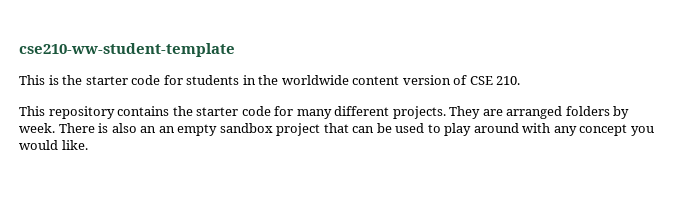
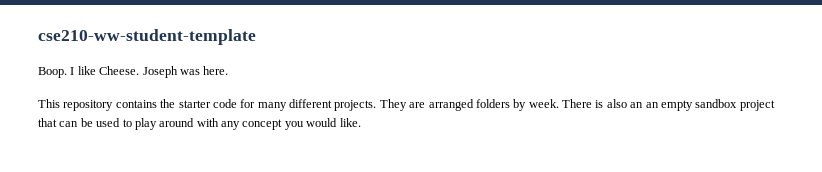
[19,75,521,85] This is the starter code for students in the worldwide content version of CSE 210. -> [38,66,229,78] Boop. I like Cheese. Joseph was here.

